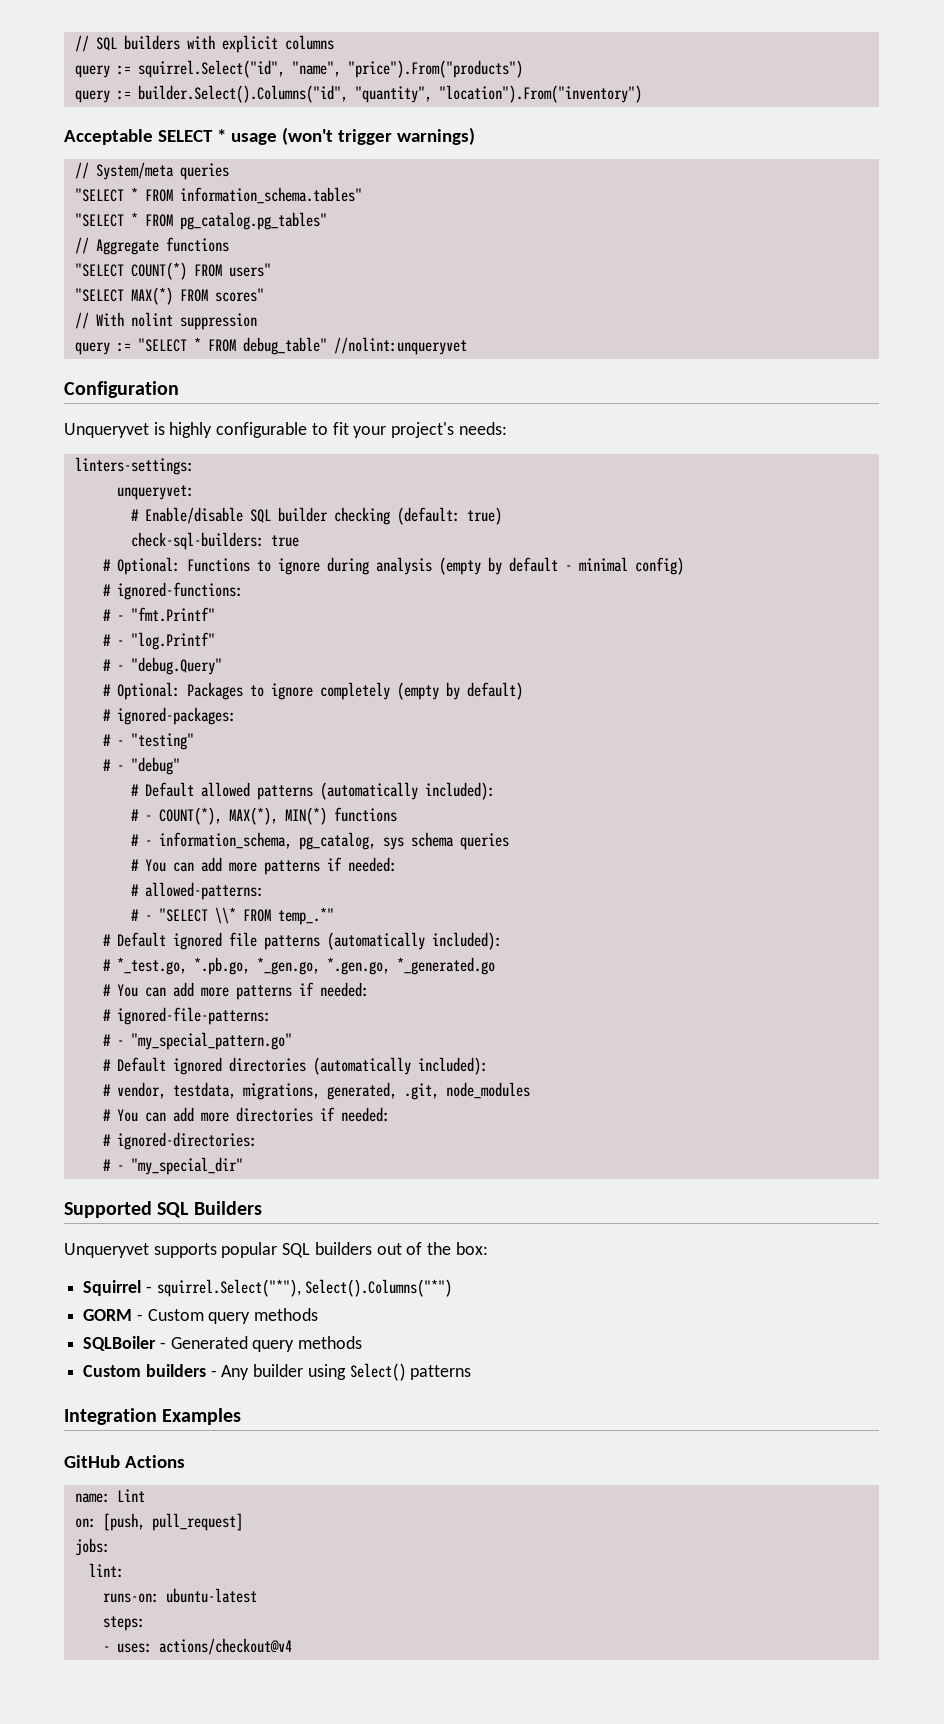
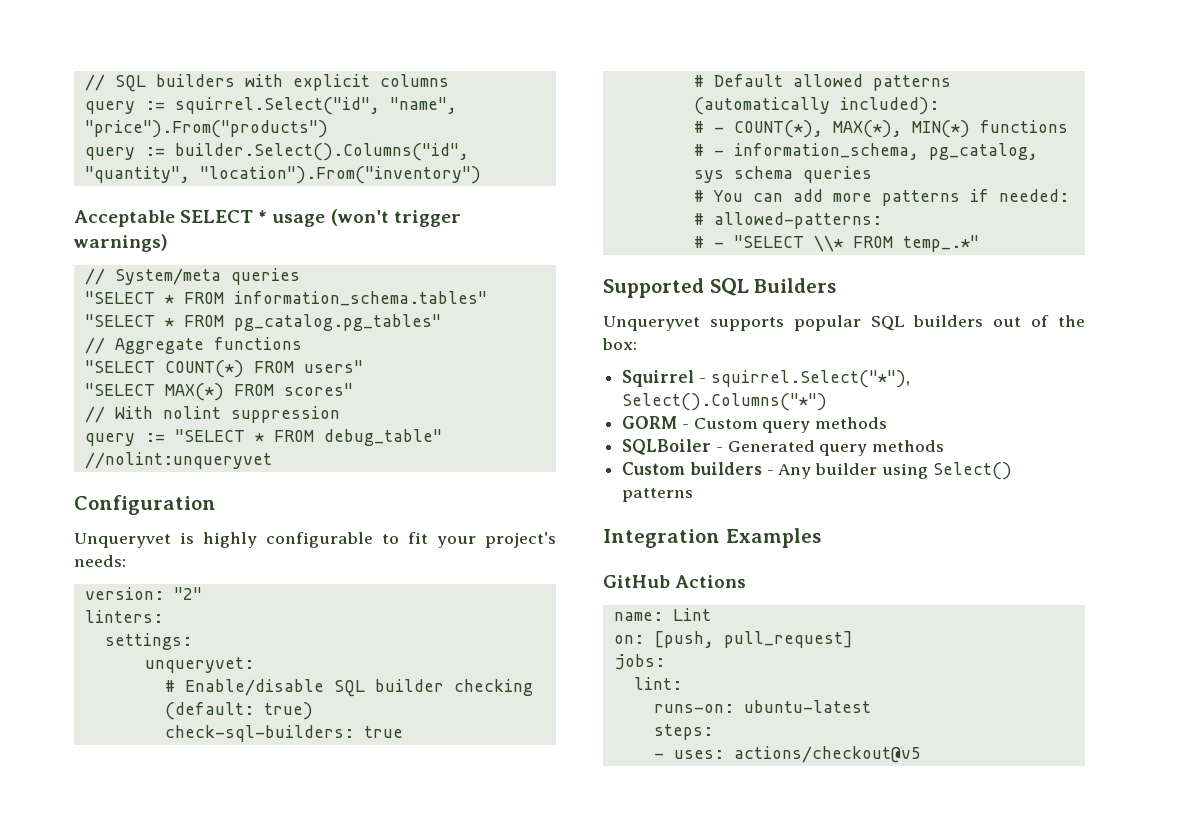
[74,457,194,475] linters-settings: -> [84,587,202,600] [84,610,163,623] [104,633,192,650] version: "2" // linters: // settings:
[102,557,684,575] [102,582,243,600] [102,607,215,622] [102,632,215,650] [102,657,222,675] [102,682,523,700] [102,707,236,725] [102,733,194,750] [102,757,180,775] // # Optional: Functions to ignore during analysis (empty by default - minimal config) // # ignored-functions: // # - "fmt.Printf" // # - "log.Printf" // # - "debug.Query" // # Optional: Packages to ignore completely (empty by default) // # ignored-packages: // # - "testing" // # - "debug" -> (403, 732) none
[102,932,502,950] [102,957,495,975] [102,982,369,1000] [102,1007,271,1025] [102,1032,292,1050] [102,1057,488,1075] [102,1082,530,1100] [102,1107,390,1122] [102,1132,257,1150] [102,1157,243,1175] // # Default ignored file patterns (automatically included): // # *_test.go, *.pb.go, *_gen.go, *.gen.go, *_generated.go // # You can add more patterns if needed: // # ignored-file-patterns: // # - "my_special_pattern.go" // # Default ignored directories (automatically included): // # vendor, testdata, migrations, generated, .git, node_modules // # You can add more directories if needed: // # ignored-directories: // # - "my_special_dir" -> (979, 243) none
[158,1638,292,1655] actions/checkout@v4 -> [733,746,921,763] actions/checkout@v5

